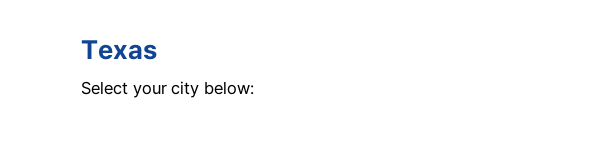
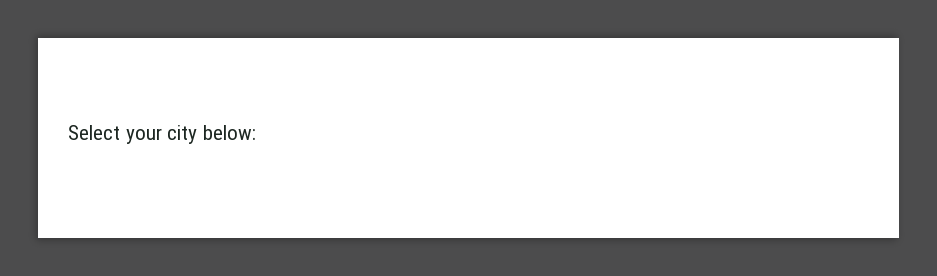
[81,40,157,60] Texas // -> (68, 132) none

